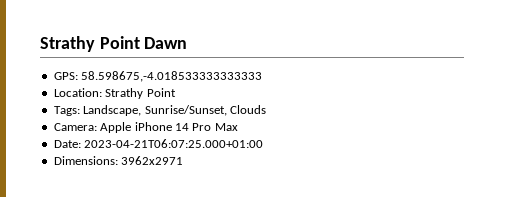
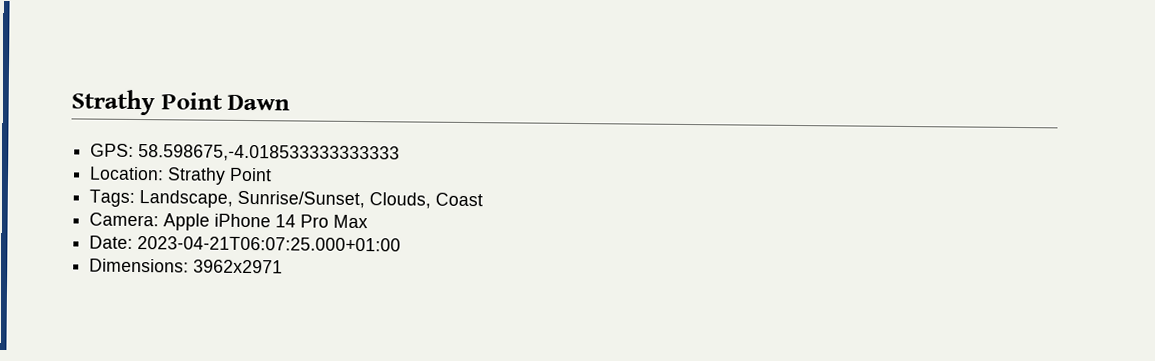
[229,105,266,114] Clouds -> [369,192,484,209] Clouds, Coast

